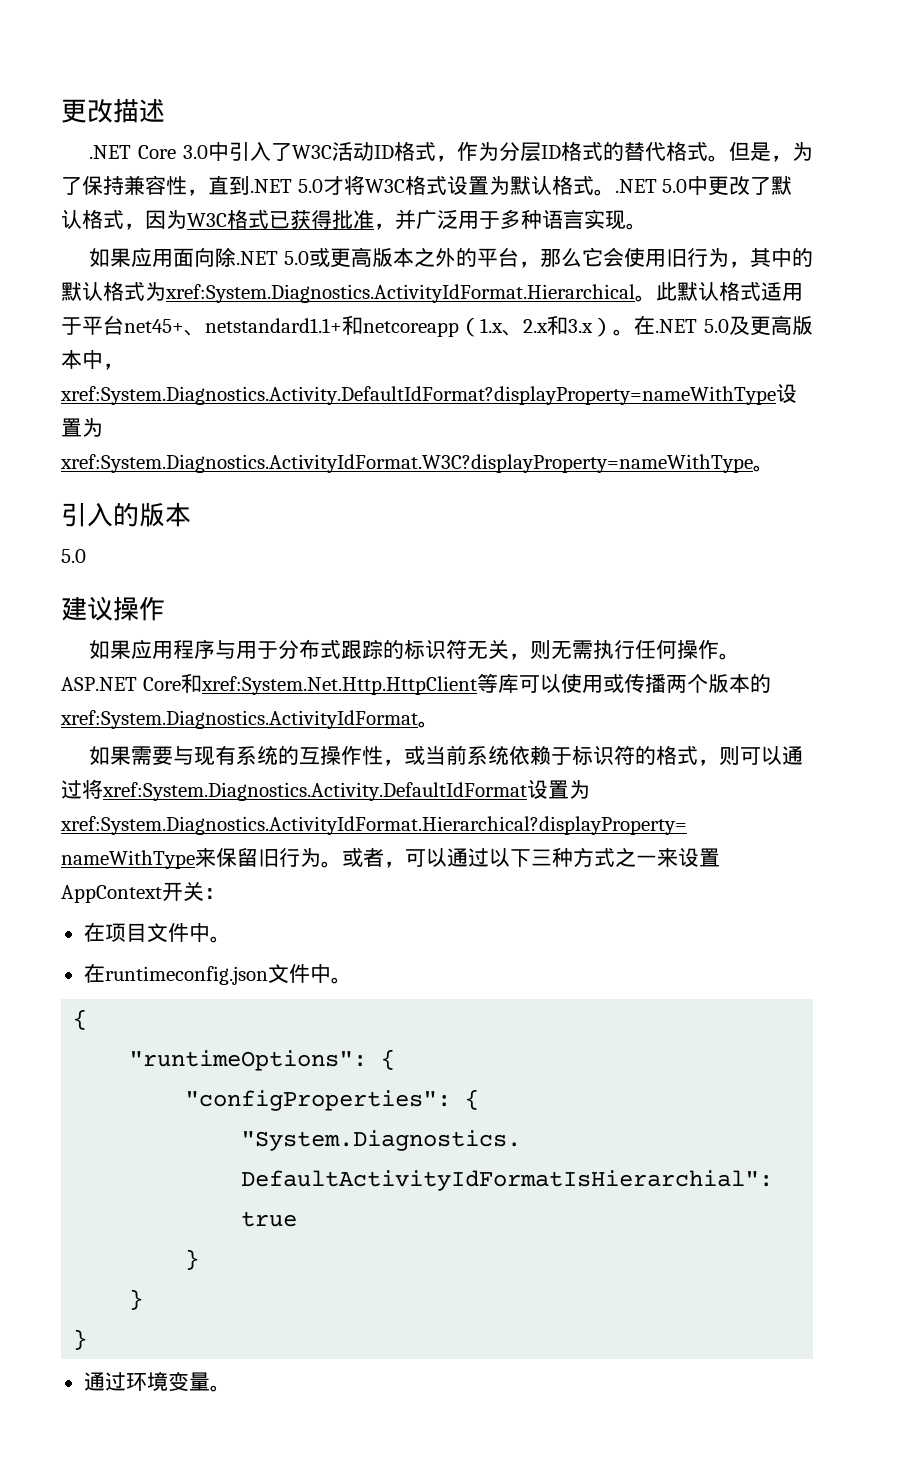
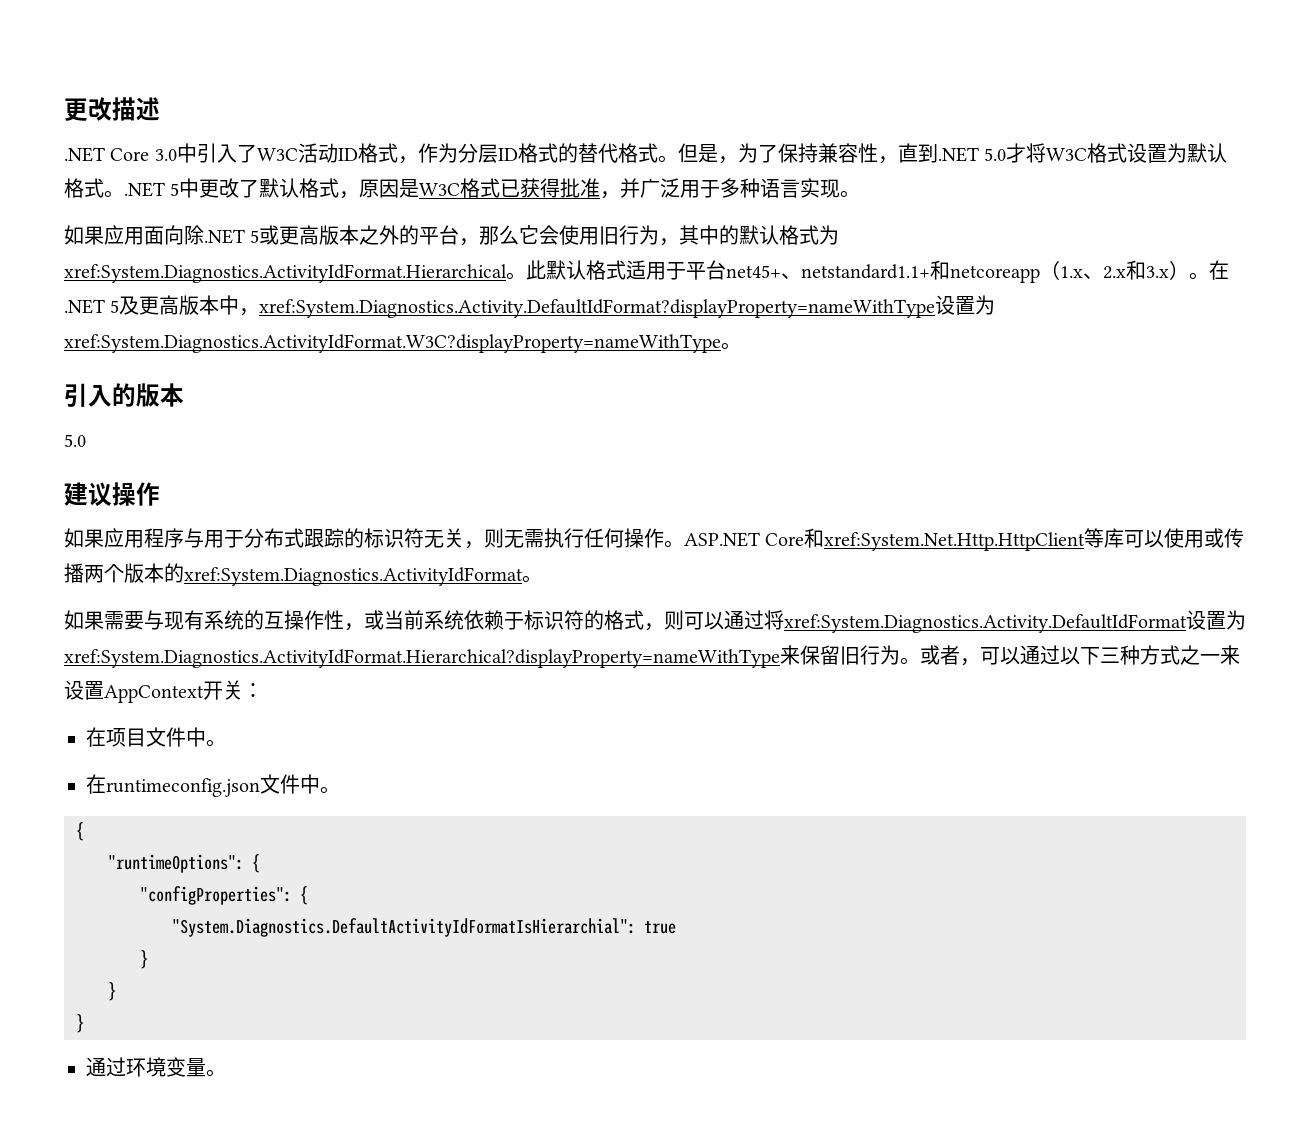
[662,179,688,193] 5.0 -> [170,183,180,196] 5
[145,210,187,229] 因为 -> [359,179,420,198] 原因是
[284,251,310,265] 5.0 -> [250,230,260,243] 5
[704,319,729,333] 5.0 -> [110,300,120,313] 5

